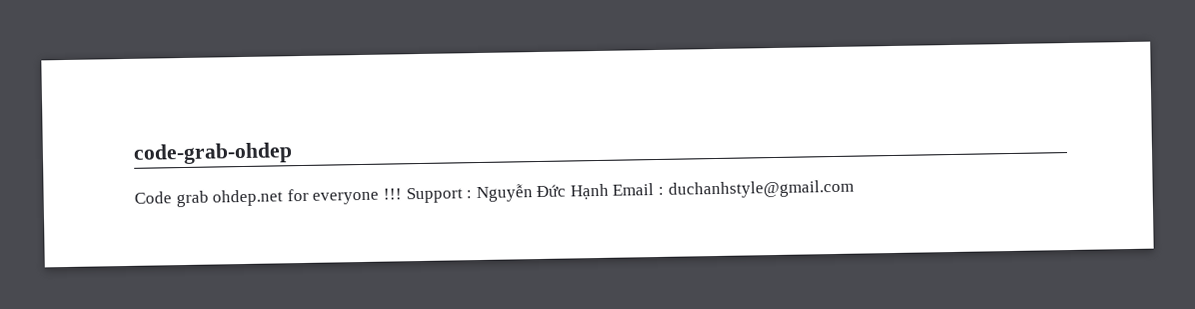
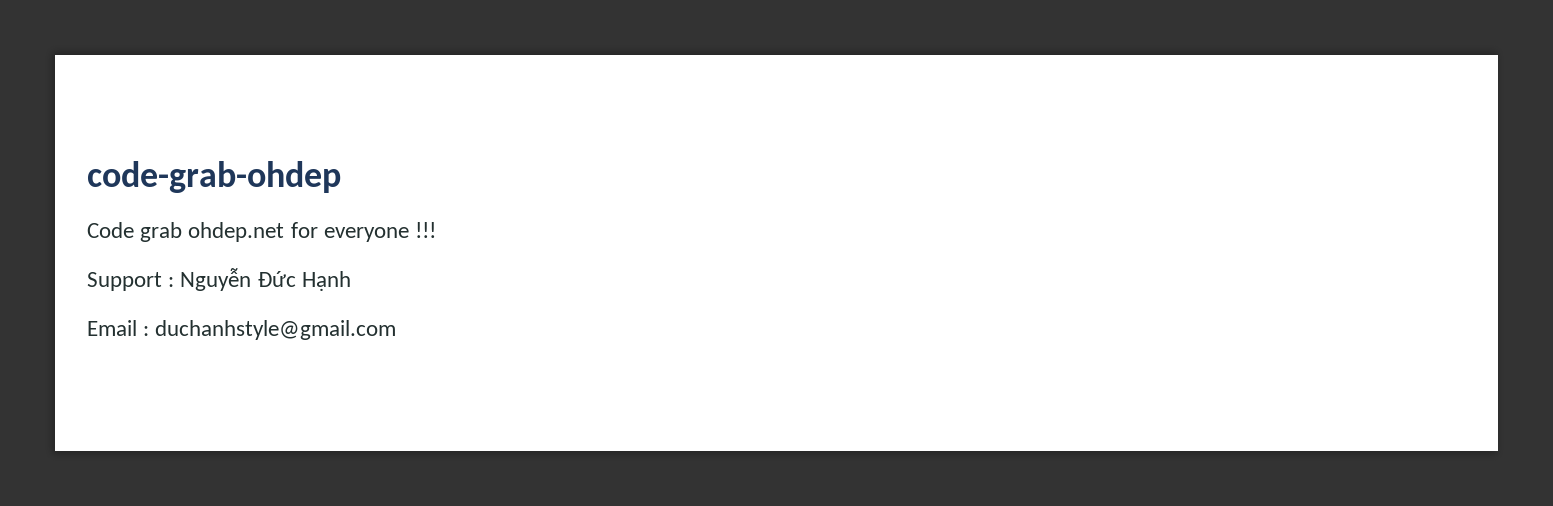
(402, 194) none -> (437, 230) //
(609, 191) none -> (351, 281) //

